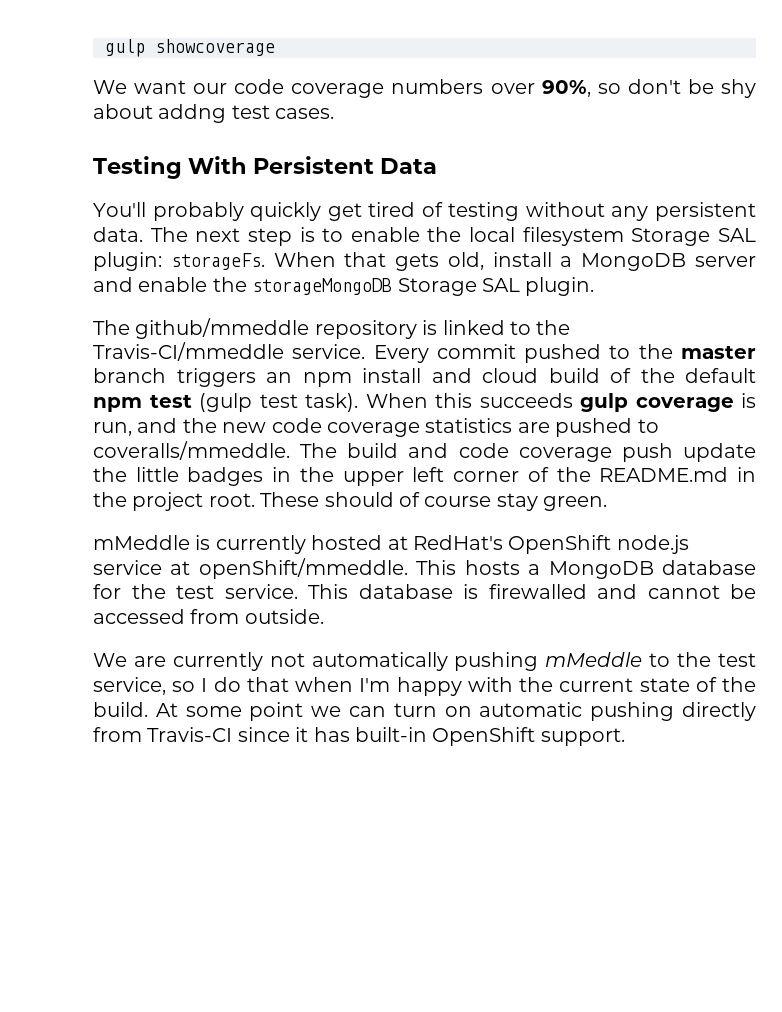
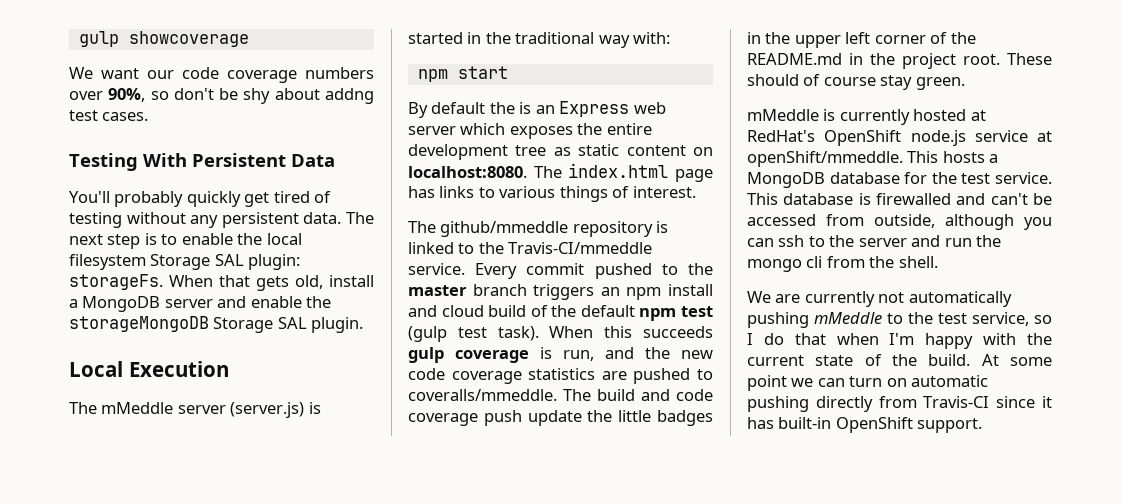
(595, 286) none -> [69,361,229,377] [69,402,321,418] [408,32,671,48] [417,66,508,82] [408,101,666,118] [408,123,652,139] [408,144,713,160] [408,163,713,182] [408,186,696,202] // Local Execution // The mMeddle server (server.js) is started in the traditional way with: // npm start // By default the is an Express web server which exposes the entire development tree as static content on localhost:8080. The index.html page has links to various things of interest.
[647,585,720,599] cannot -> [990,193,1028,205] can't
[244,609,324,624] outside. -> [874,214,1052,230] [747,235,1002,247] [747,256,938,272] outside, although you can ssh to the server and run the mongo cli from the shell.

